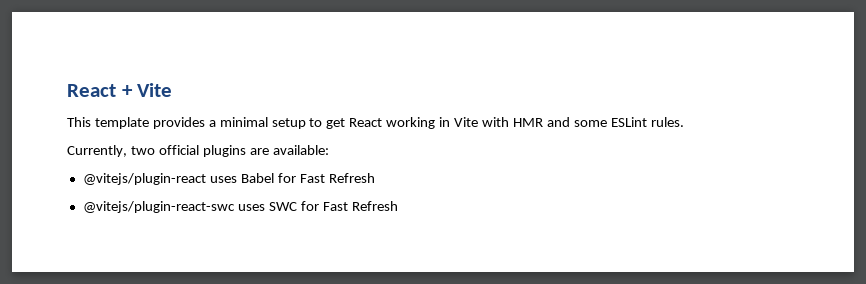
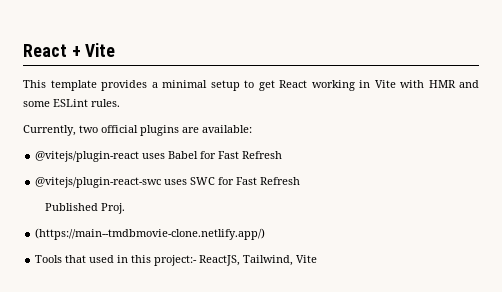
(398, 206) none -> [44,203,125,214] [35,228,266,240] [35,255,318,266] // Published Proj. // (https://main--tmdbmovie-clone.netlify.app/) // Tools that used in this project:- ReactJS, Tailwind, Vite

